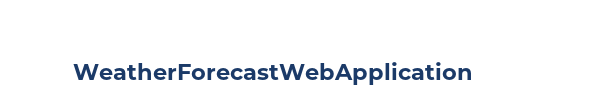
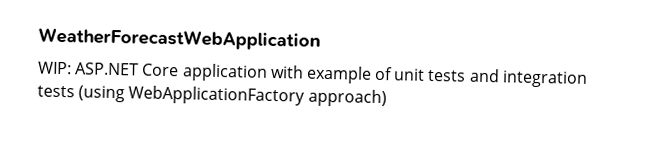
(473, 73) none -> [38,61,588,88] [37,85,387,108] // WIP: ASP.NET Core application with example of unit tests and integration tests (using WebApplicationFactory approach)

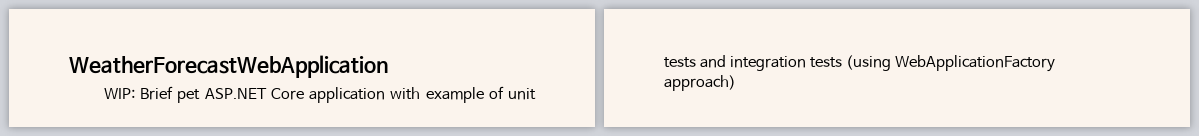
(72, 68) none -> [140,86,201,103] Brief pet

